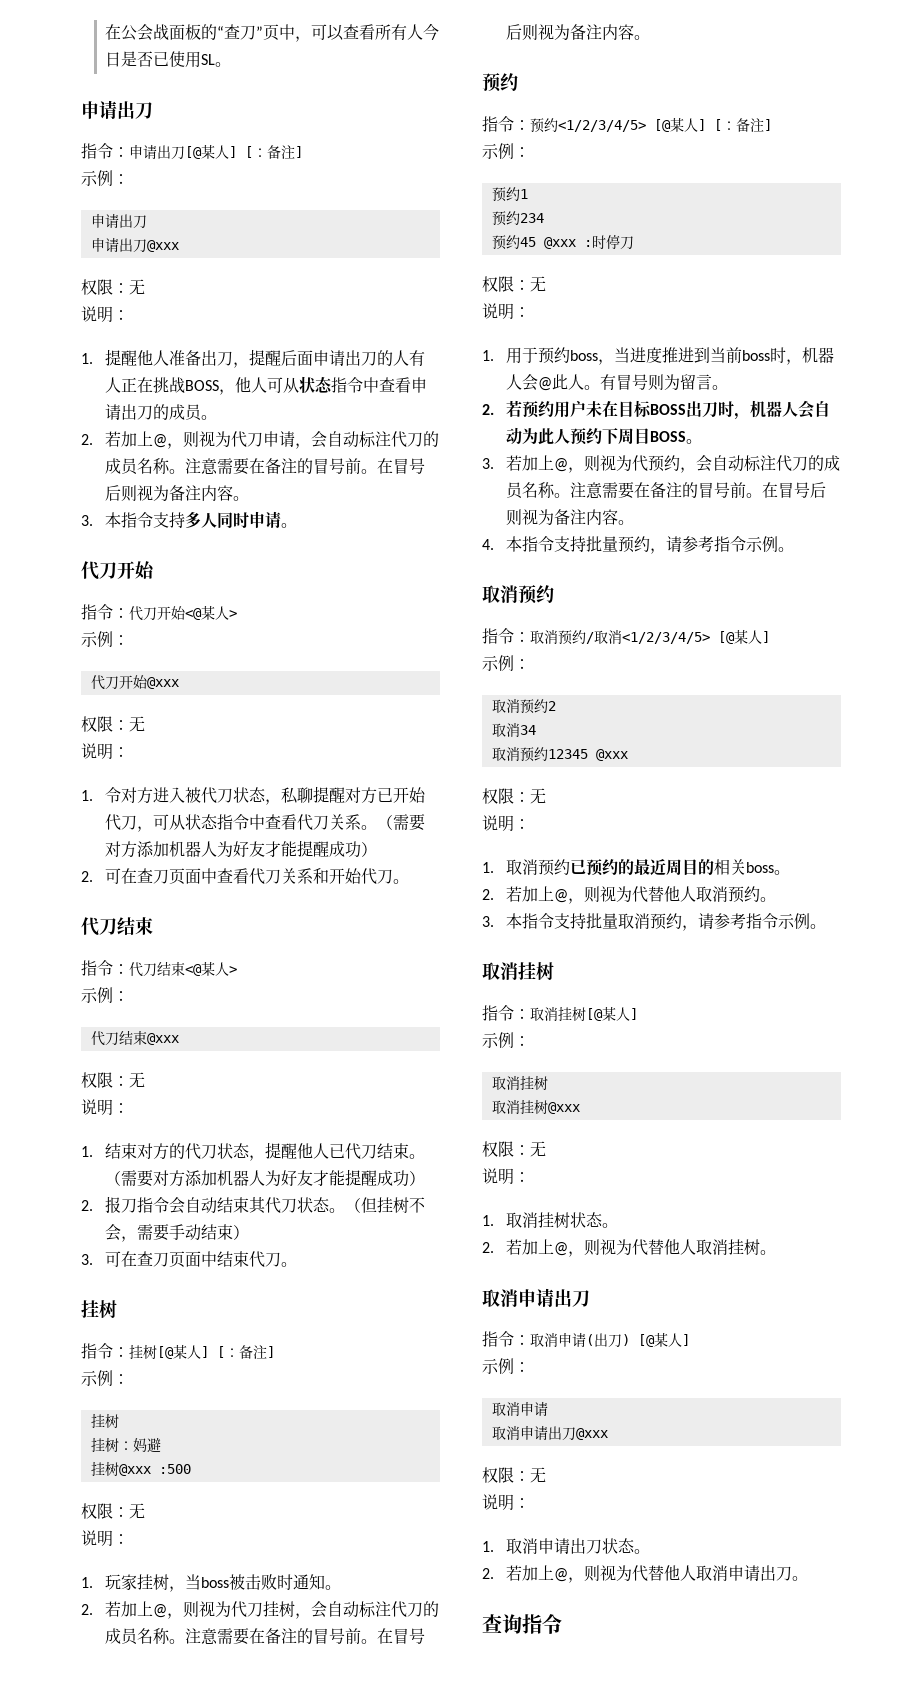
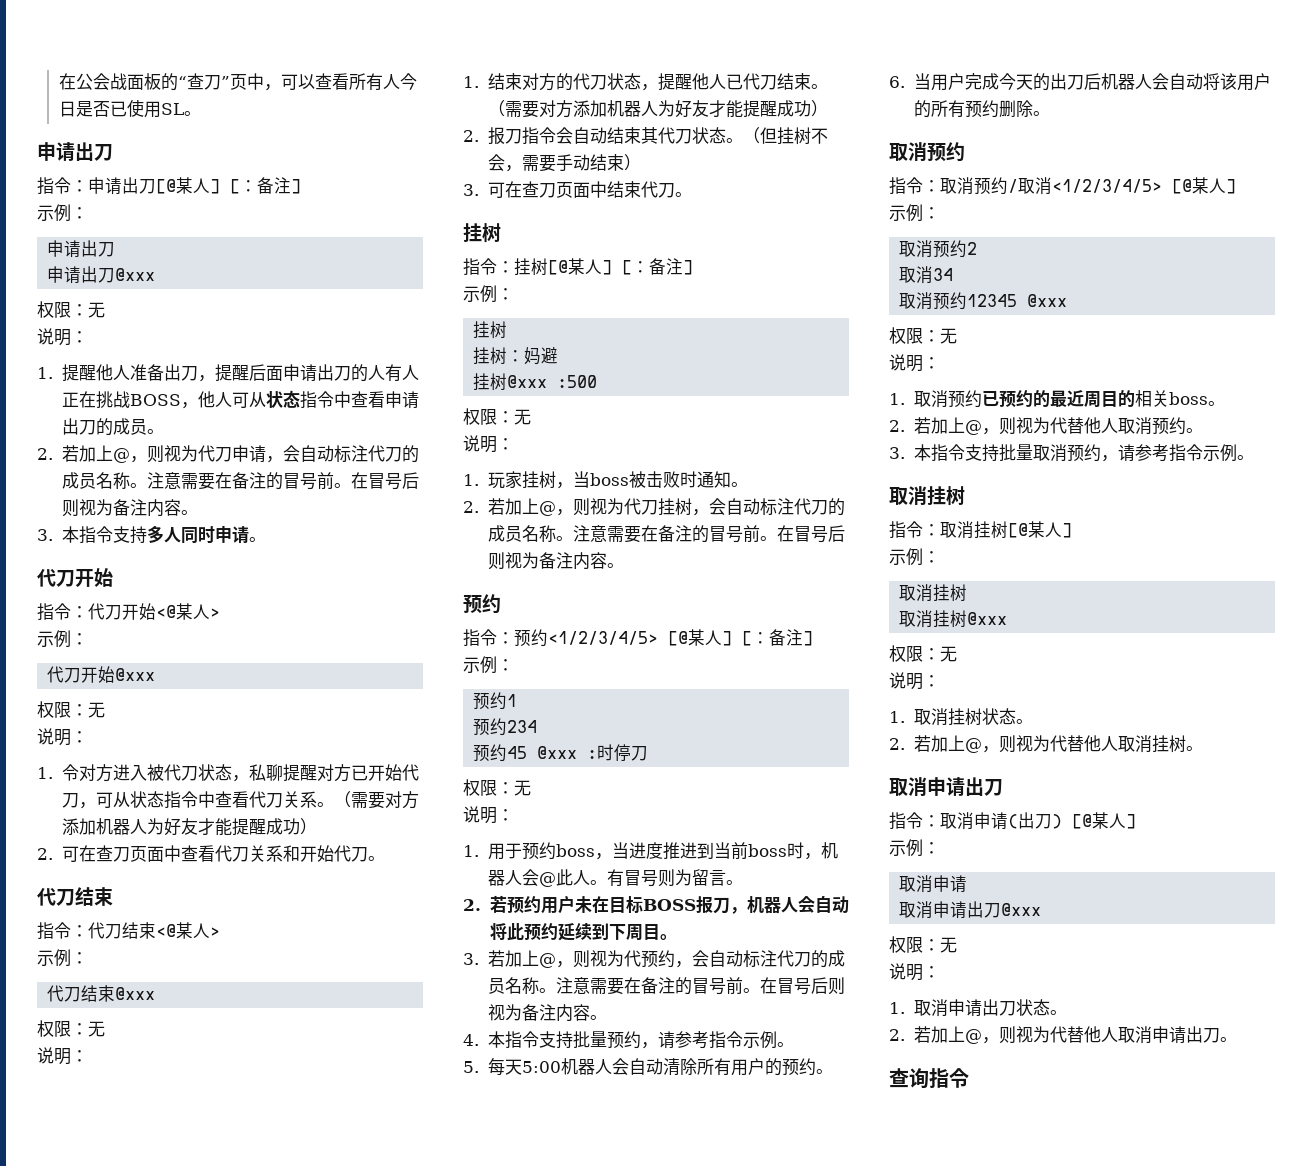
[686,401,735,418] 出刀时 -> [695,896,730,914] 报刀
[522,428,687,445] 为此人预约下周目BOSS -> [489,923,660,941] 将此预约延续到下周目
(795, 549) none -> [463,1058,833,1076] [889,73,1271,91] [913,100,1050,118] // 5.每天5:00机器人会自动清除所有用户的预约。 // 6.当用户完成今天的出刀后机器人会自动将该用户的所有预约删除。

